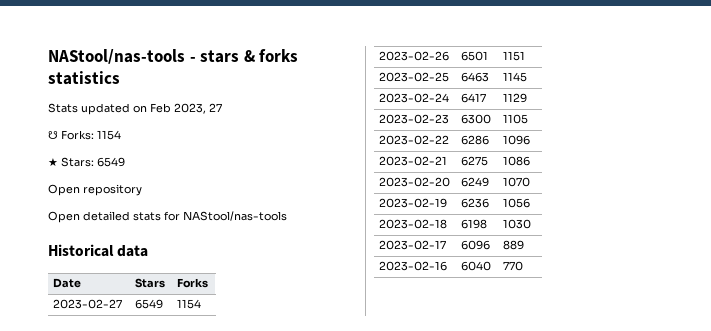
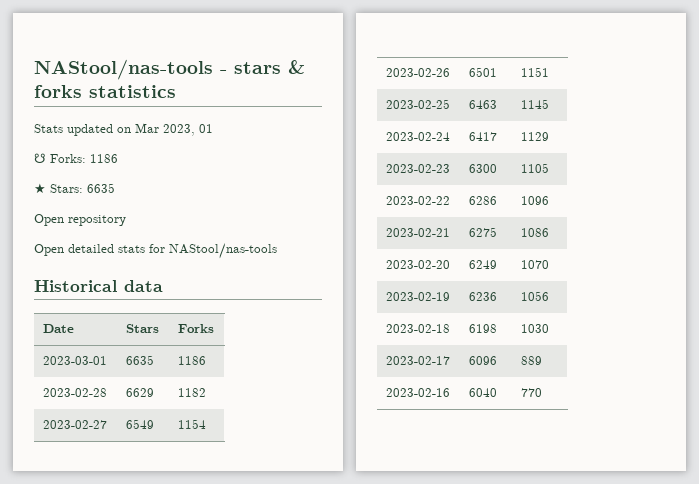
[150,103,222,114] Feb 2023, 27 -> [135,123,213,136] Mar 2023, 01
[97,130,121,140] 1154 -> [90,154,118,163] 1186
[97,157,125,167] 6549 -> [87,183,115,193] 6635
(209, 283) none -> [43,356,108,365] [126,355,155,365] [178,356,207,365] [43,388,108,397] [126,388,155,397] [178,388,207,397] // 2023-03-01 | 6635 | 1186 // 2023-02-28 | 6629 | 1182

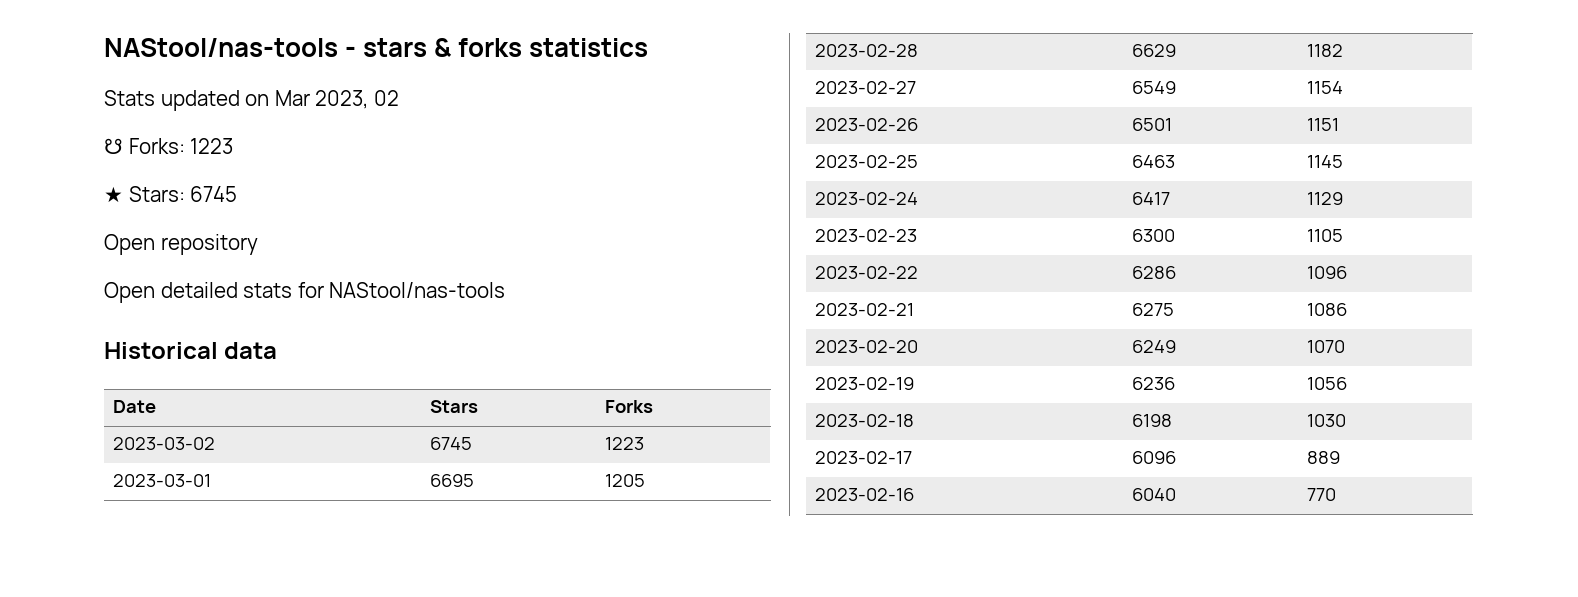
[199,124,213,133] 01 -> [373,90,399,106] 02
[90,154,118,163] 1186 -> [190,138,234,154] 1223
[87,183,115,193] 6635 -> [190,186,238,202] 6745
(215, 328) none -> [113,437,216,450] [430,437,473,450] [605,437,645,450] // 2023-03-02 | 6745 | 1223
[126,355,155,365] [178,356,207,365] 6635 | 1186 -> [430,474,475,487] [605,474,646,487] 6695 | 1205

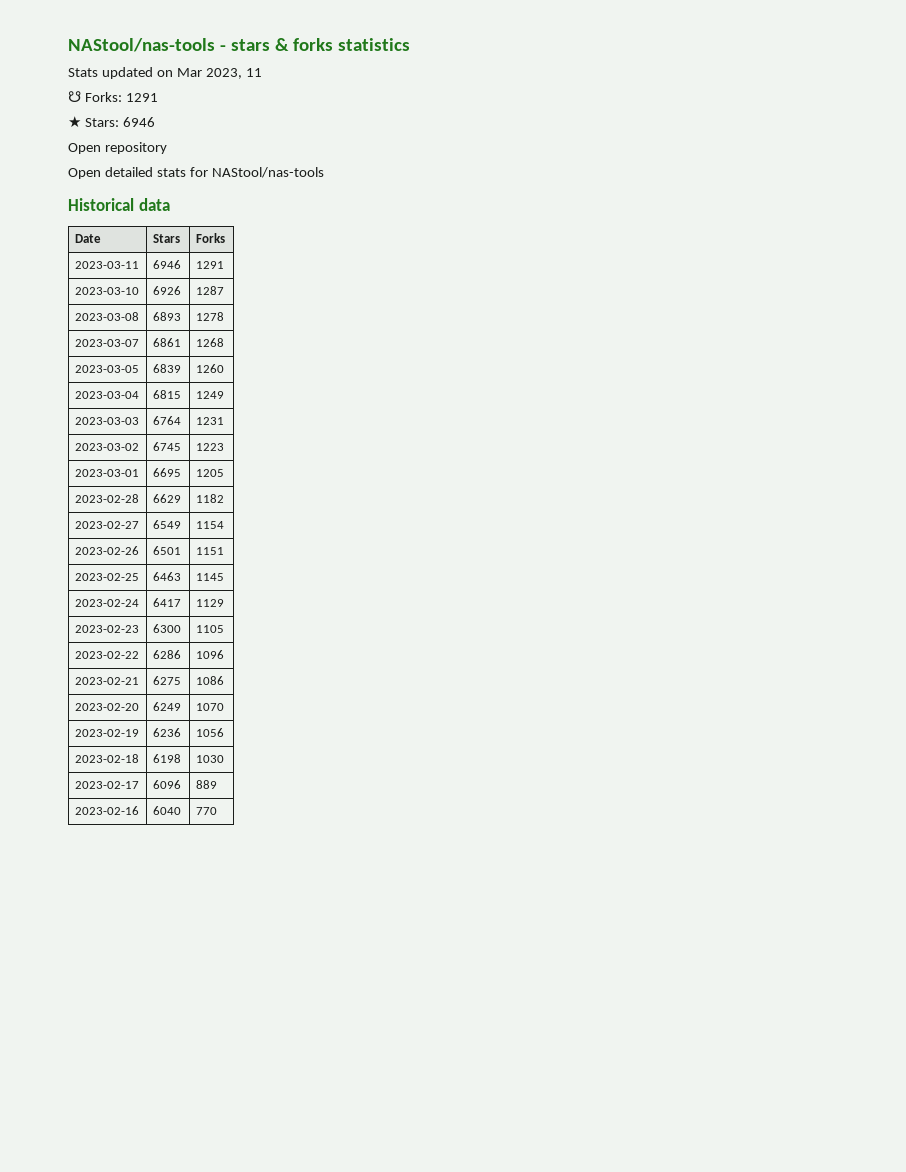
[373,90,399,106] 02 -> [245,68,262,77] 11
[190,138,234,154] 1223 -> [125,93,158,102] 1291
[190,186,238,202] 6745 -> [122,117,155,127] 6946
(654, 406) none -> [74,261,139,269] [152,260,181,269] [195,261,224,269] [74,287,139,295] [152,286,181,295] [195,286,224,295] [74,312,139,321] [152,312,181,321] [195,312,224,321] [74,339,139,347] [152,338,181,347] [195,338,224,347] [74,365,139,373] [152,364,181,373] [195,364,224,373] [74,391,139,399] [152,390,181,399] [195,391,224,399] [74,417,139,425] [152,416,181,425] [195,417,224,425] // 2023-03-11 | 6946 | 1291 // 2023-03-10 | 6926 | 1287 // 2023-03-08 | 6893 | 1278 // 2023-03-07 | 6861 | 1268 // 2023-03-05 | 6839 | 1260 // 2023-03-04 | 6815 | 1249 // 2023-03-03 | 6764 | 1231

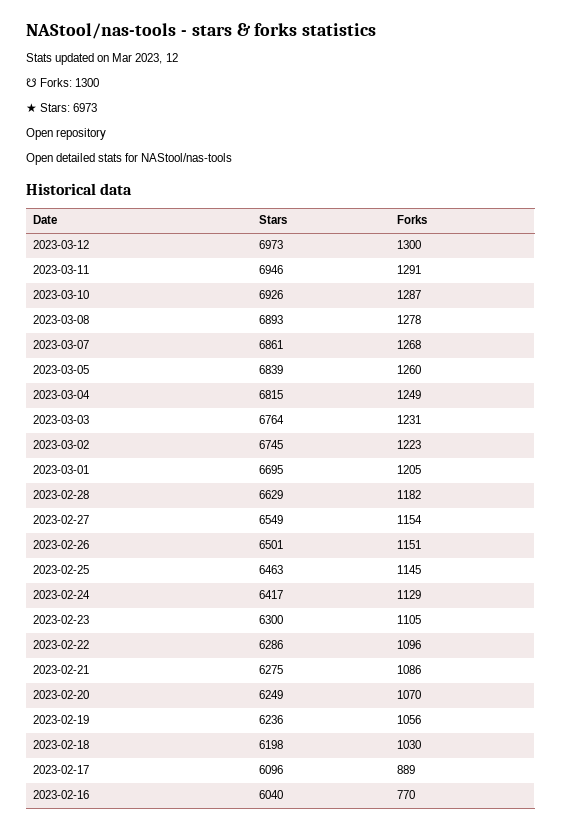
[245,68,262,77] 11 -> [165,53,178,62] 12
[125,93,158,102] 1291 -> [75,78,100,87] 1300
[122,117,155,127] 6946 -> [73,103,98,112] 6973
(225, 238) none -> [33,240,90,249] [259,240,284,249] [397,240,422,249] // 2023-03-12 | 6973 | 1300

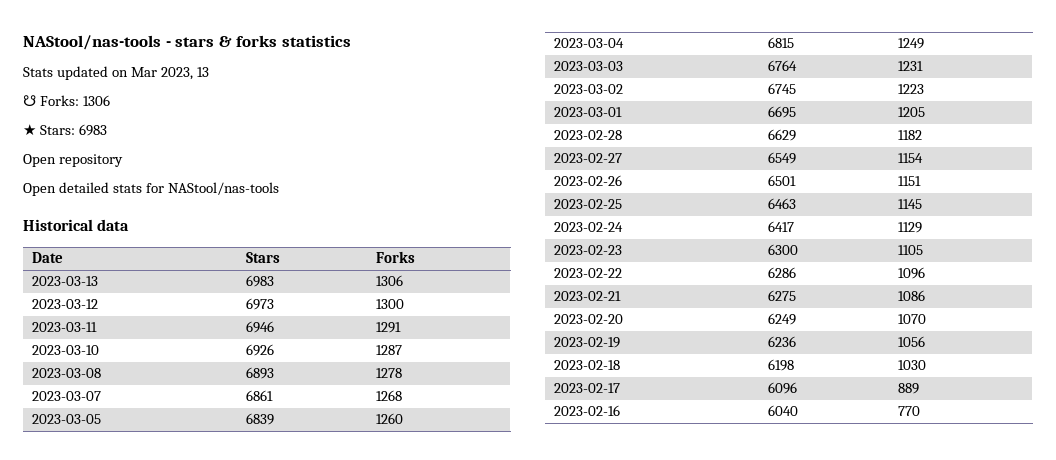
[165,53,178,62] 12 -> [196,67,209,77] 13
[75,78,100,87] 1300 -> [82,95,110,106] 1306
[73,103,98,112] 6973 -> [78,124,107,136] 6983
(428, 219) none -> [32,276,99,286] [246,275,275,287] [376,275,404,286] // 2023-03-13 | 6983 | 1306

